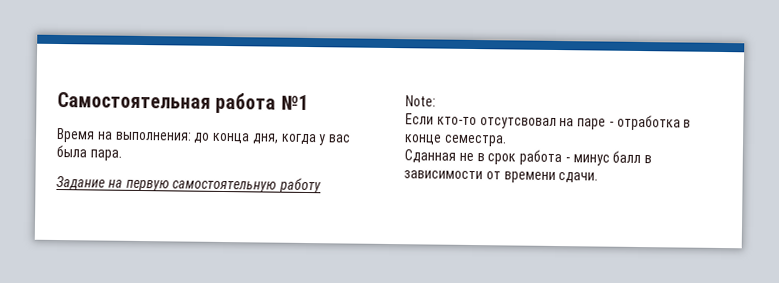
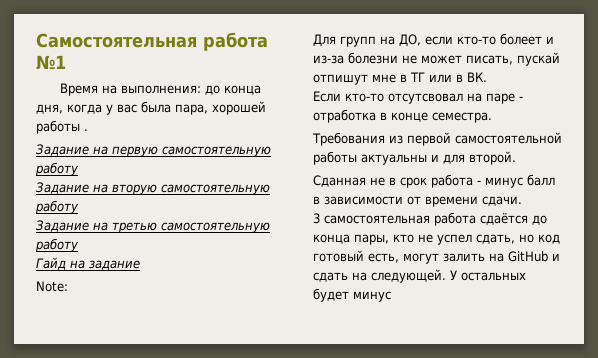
[89,149,122,161] пара. -> [175,101,266,115] [36,120,88,134] пара, хорошей работы .
[405,95,436,107] Note: -> [36,182,270,195] [35,200,79,214] [36,220,270,233] [35,238,79,252] [36,257,140,270] [36,281,68,292] [313,33,554,47] [313,52,560,66] [313,72,487,85] Задание на вторую самостоятельную работу // Задание на третью самостоятельную работу // Гайд на задание // Note: // Для групп на ДО, если кто-то болеет и из-за болезни не может писать, пускай отпишут мне в ТГ или в ВК.
(507, 140) none -> [312,132,562,146] [313,151,516,165] // Требования из первой самостоятельной работы актуальны и для второй.
(599, 177) none -> [313,212,547,226] [313,234,560,245] [313,250,560,264] [313,269,526,283] [313,288,391,302] // 3 самостоятельная работа сдаётся до конца пары, кто не успел сдать, но код готовый есть, могут залить на GitHub и сдать на следующей. У остальных будет минус

